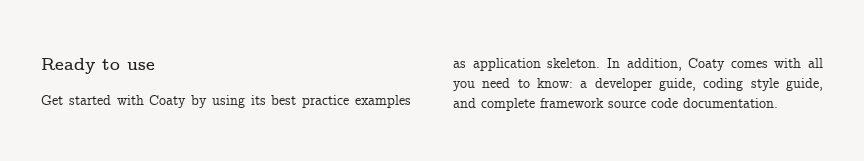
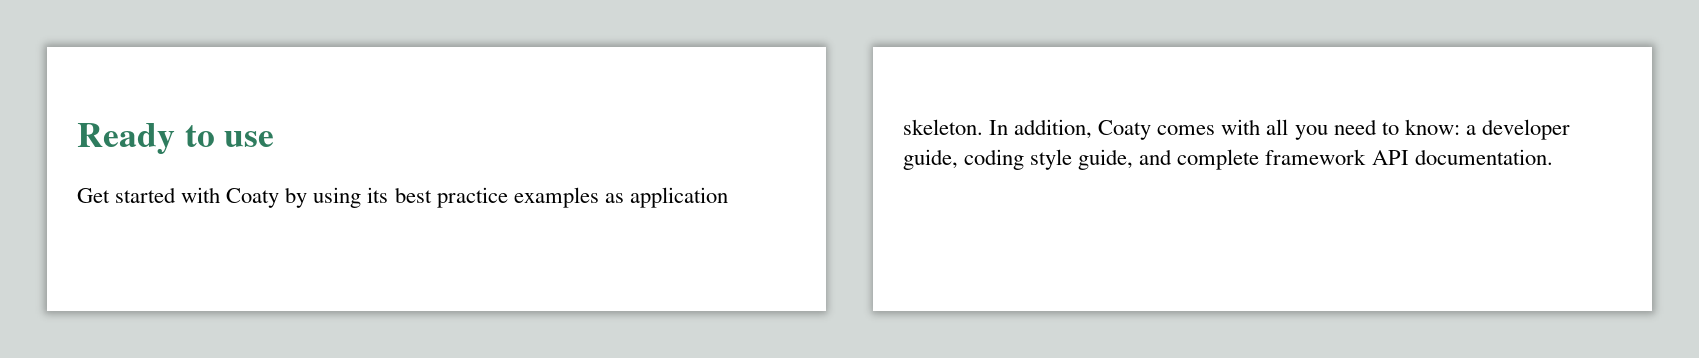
[608,98,678,108] source code -> [1371,150,1409,165] API

